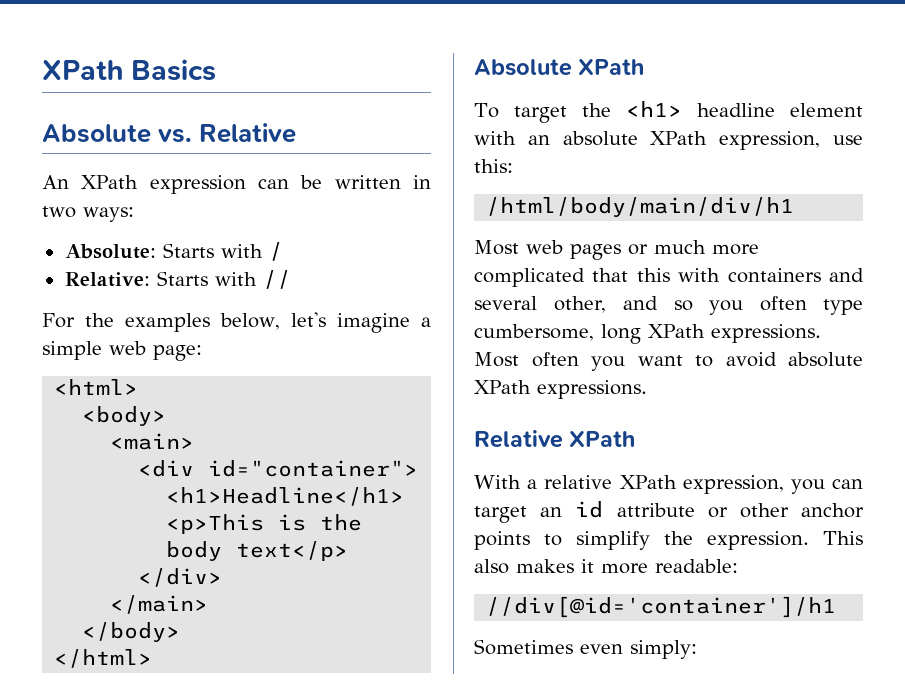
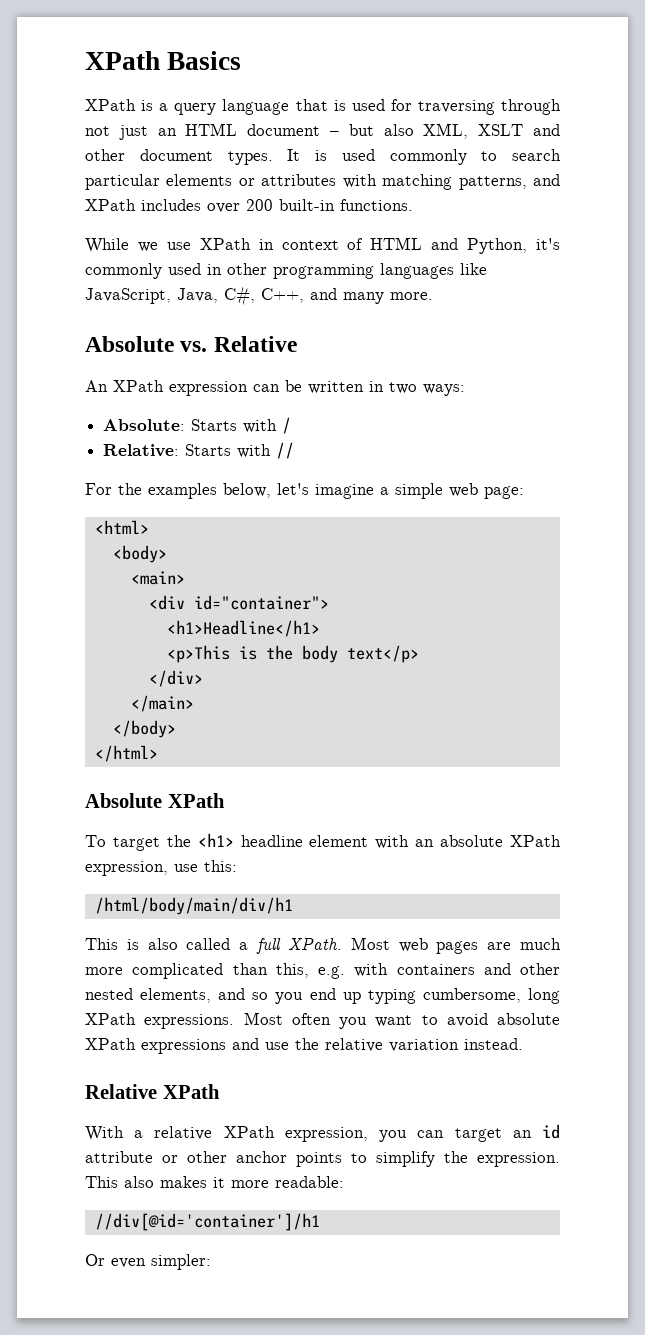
(216, 70) none -> [85,99,561,115] [85,123,560,140] [85,149,561,165] [85,174,560,190] [85,199,413,213] [85,237,560,254] [85,263,487,279] [85,286,433,306] // XPath is a query language that is used for traversing through not just an HTML document – but also XML, XSLT and other document types. It is used commonly to search particular elements or attributes with matching patterns, and XPath includes over 200 built-in functions. // While we use XPath in context of HTML and Python, it's commonly used in other programming languages like JavaScript, Java, C#, C++, and many more.
(795, 207) none -> [85,938,342,954] This is also called a full XPath.
[628,244,648,255] or -> [487,942,512,950] are
[592,268,864,283] [474,296,863,315] that this with containers and several other, and so you often type -> [232,963,560,979] [85,988,416,1004] than this, e.g. with containers and other nested elements, and so you end up typing
[536,380,647,399] expressions. -> [141,1038,523,1054] expressions and use the relative variation instead.
[474,639,697,659] Sometimes even simply: -> [85,1254,211,1270] Or even simpler:

